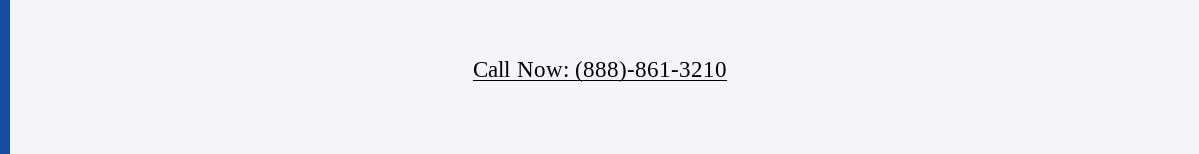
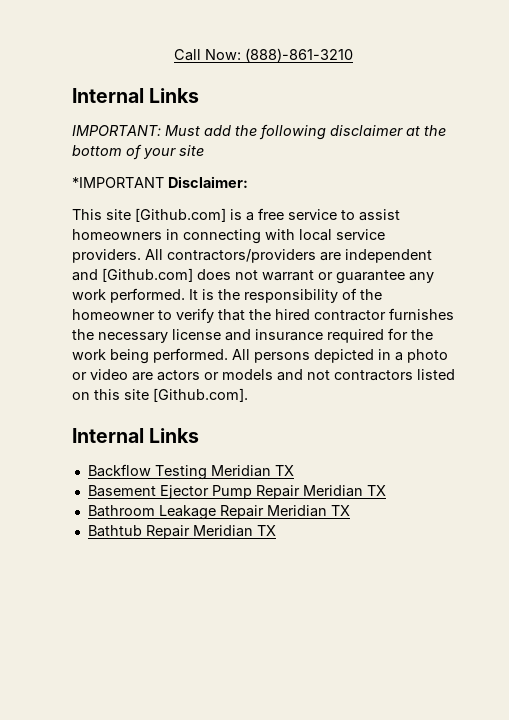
(727, 71) none -> [72,88,200,103] [72,124,446,140] [72,144,204,160] [72,176,248,188] [72,208,400,222] [72,229,385,244] [72,249,432,263] [72,268,434,284] [72,288,382,303] [72,308,454,323] [72,328,433,343] [72,348,448,364] [72,369,455,381] [72,388,248,402] [72,428,200,443] [87,464,294,480] [87,485,386,499] [87,505,350,520] [87,525,276,539] // Internal Links // IMPORTANT: Must add the following disclaimer at the bottom of your site // *IMPORTANT Disclaimer: // This site [Github.com] is a free service to assist homeowners in connecting with local service providers. All contractors/providers are independent and [Github.com] does not warrant or guarantee any work performed. It is the responsibility of the homeowner to verify that the hired contractor furnishes the necessary license and insurance required for the work being performed. All persons depicted in a photo or video are actors or models and not contractors listed on this site [Github.com]. // Internal Links // Backflow Testing Meridian TX // Basement Ejector Pump Repair Meridian TX // Bathroom Leakage Repair Meridian TX // Bathtub Repair Meridian TX

